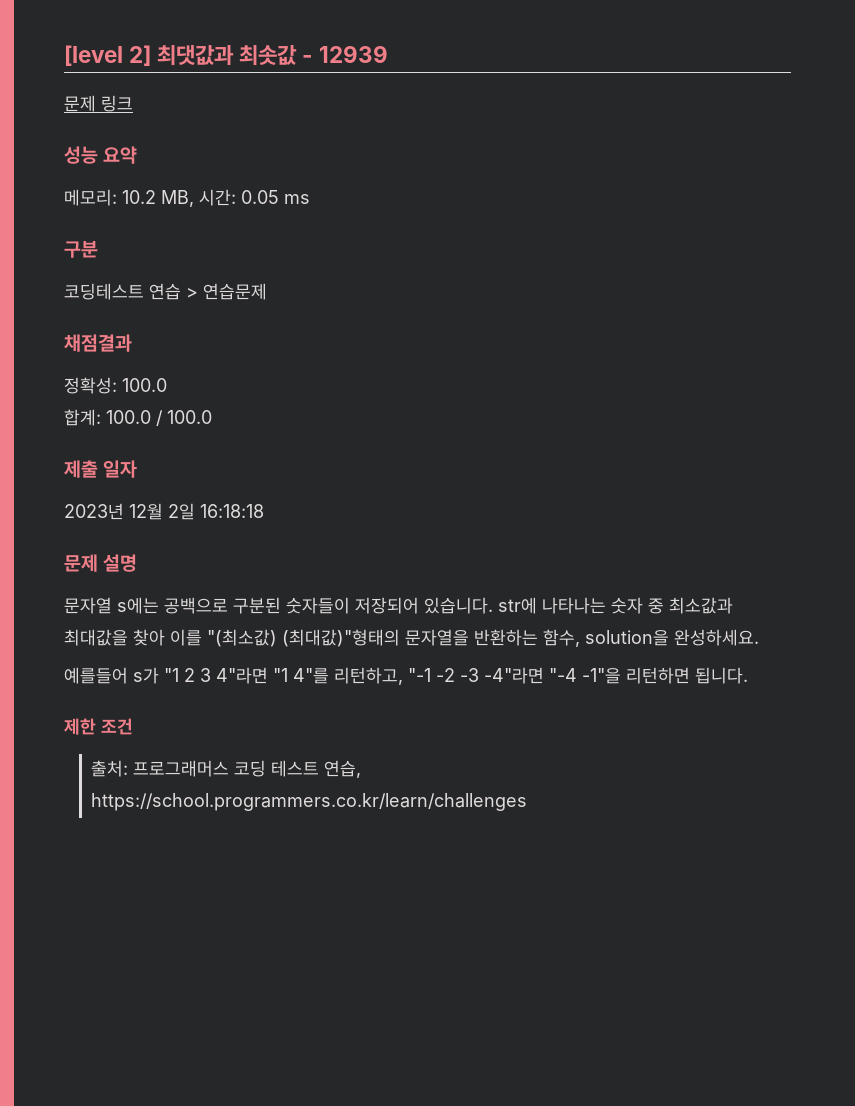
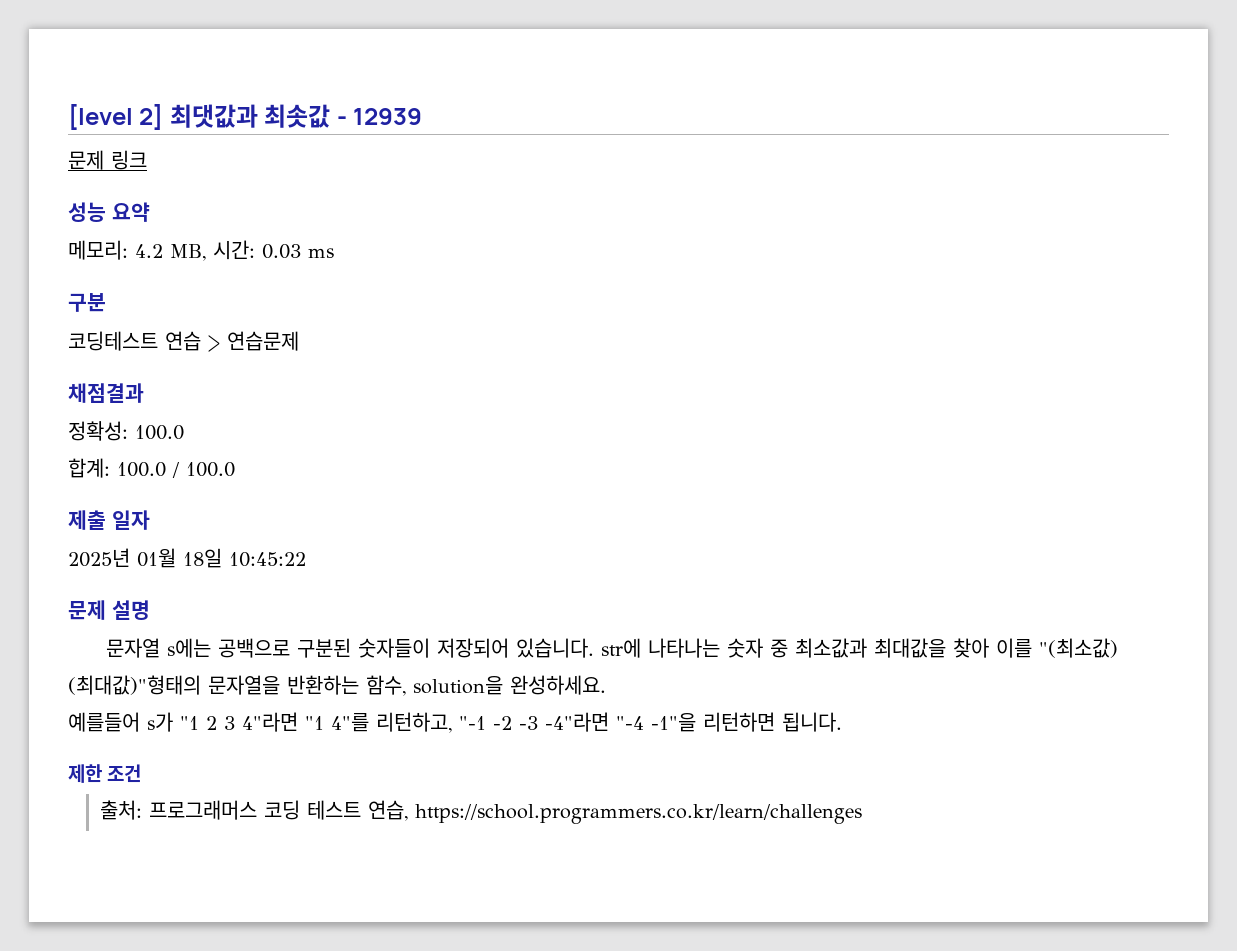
[122,190,156,204] 10.2 -> [135,244,163,258] 4.2
[241,190,279,204] 0.05 -> [262,244,301,259] 0.03
[64,503,264,520] 2023년 12월 2일 16:18:18 -> [68,548,306,568] 2025년 01월 18일 10:45:22

